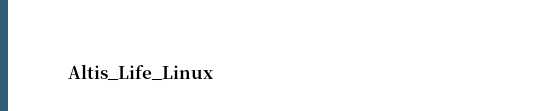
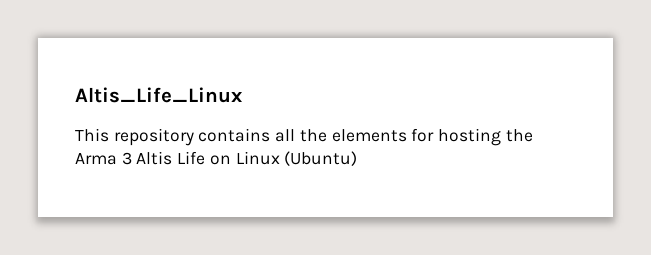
(213, 72) none -> [75,128,533,146] [75,151,358,166] // This repository contains all the elements for hosting the Arma 3 Altis Life on Linux (Ubuntu)

